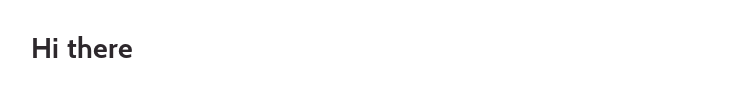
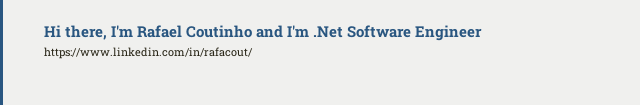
[66,36,133,58] there -> [65,25,483,41] [44,47,253,59] there, I'm Rafael Coutinho and I'm .Net Software Engineer // https://www.linkedin.com/in/rafacout/

